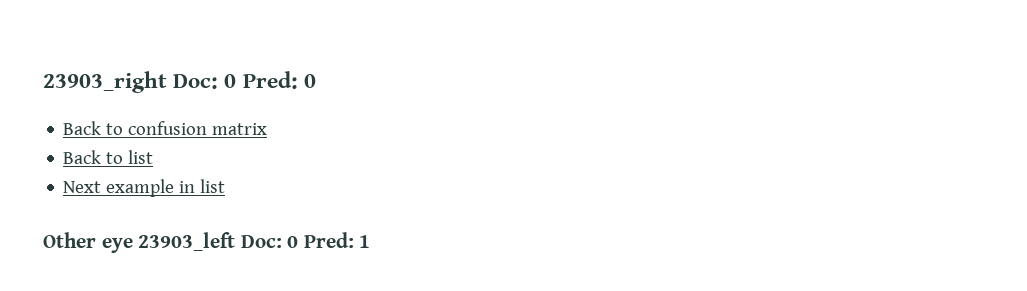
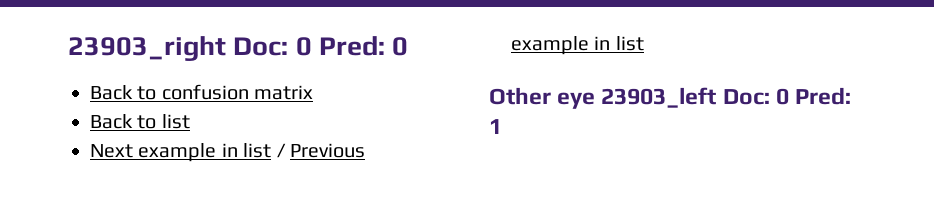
(226, 186) none -> [276,143,365,158] [511,36,644,55] / Previous example in list

